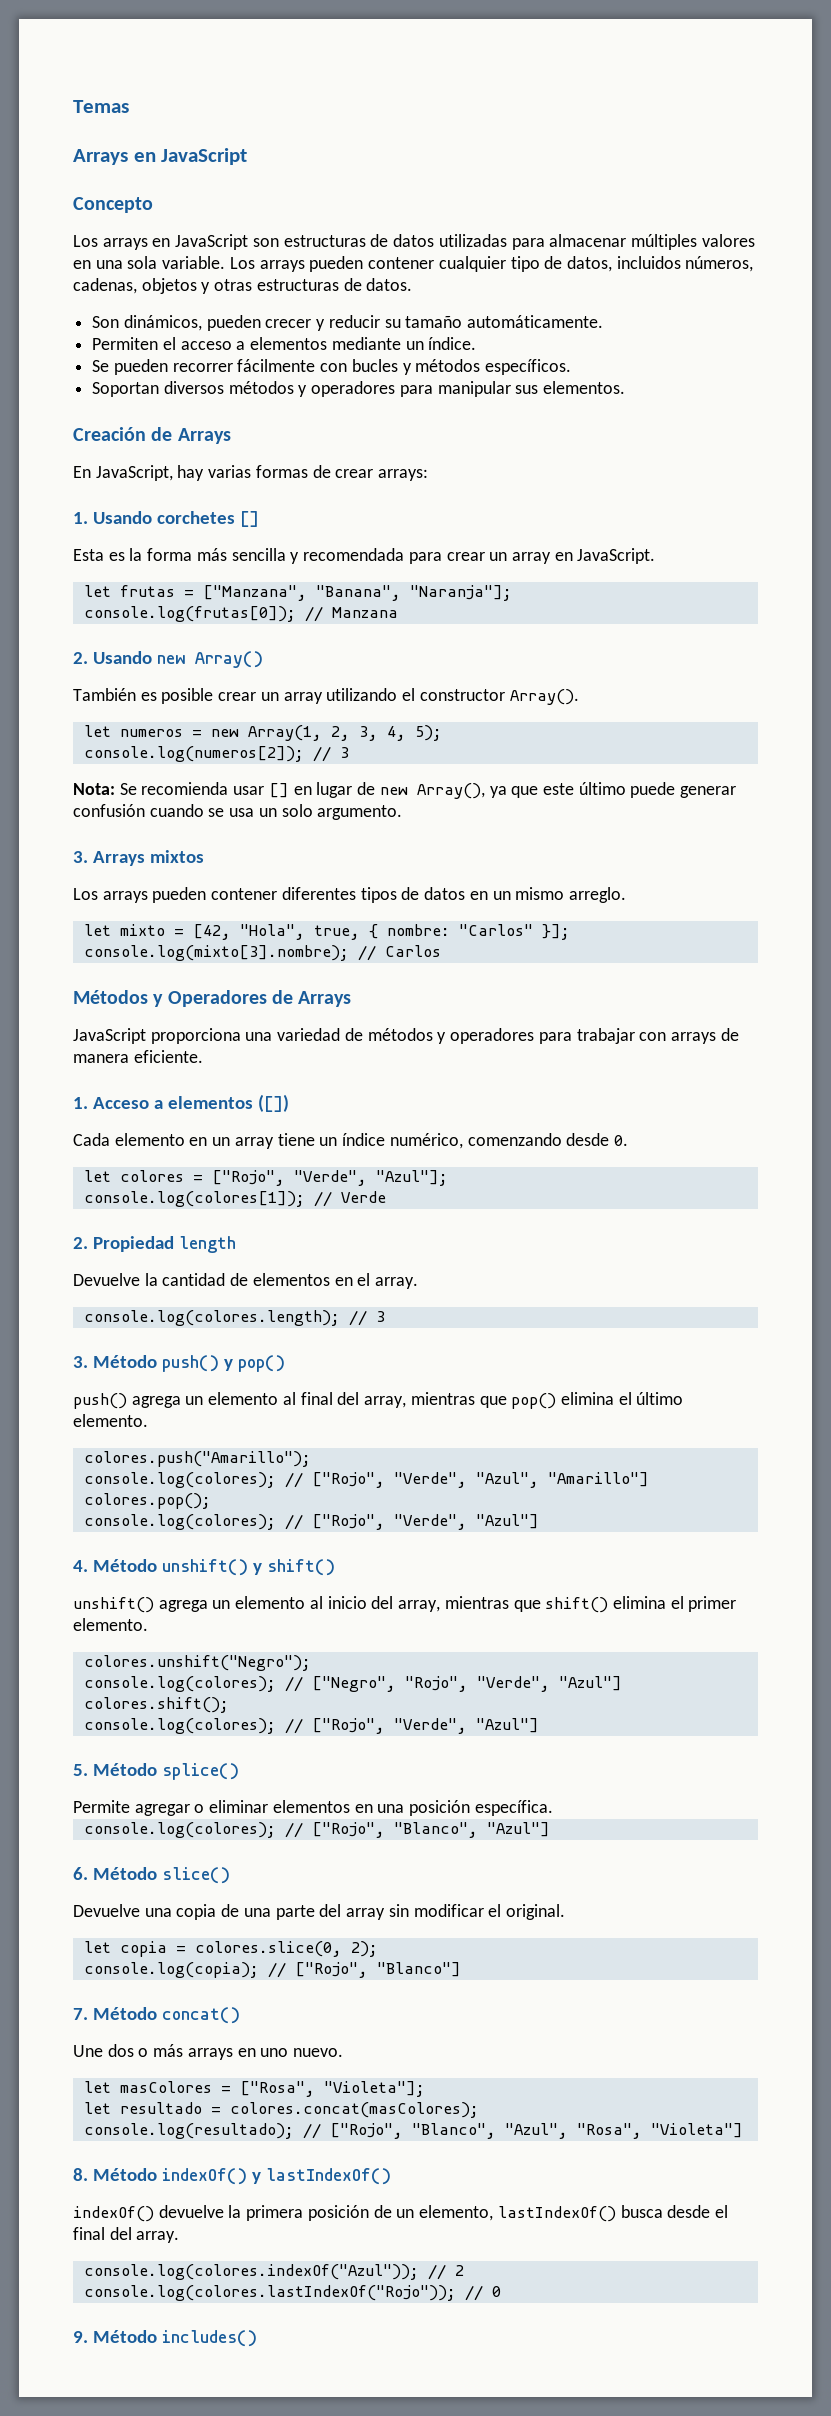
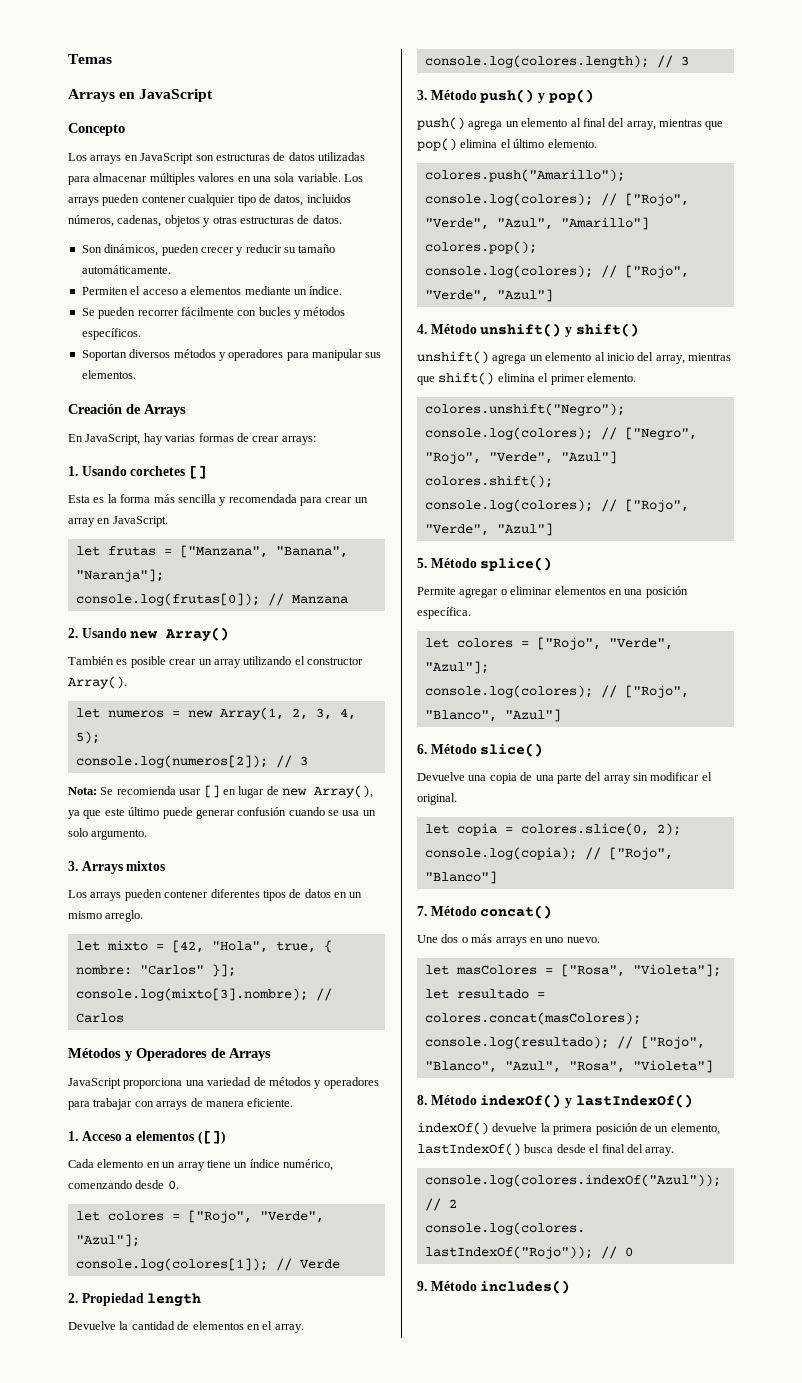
(553, 1808) none -> [424,637,673,650] [424,661,489,674] // let colores = ["Rojo", "Verde", "Azul"];

